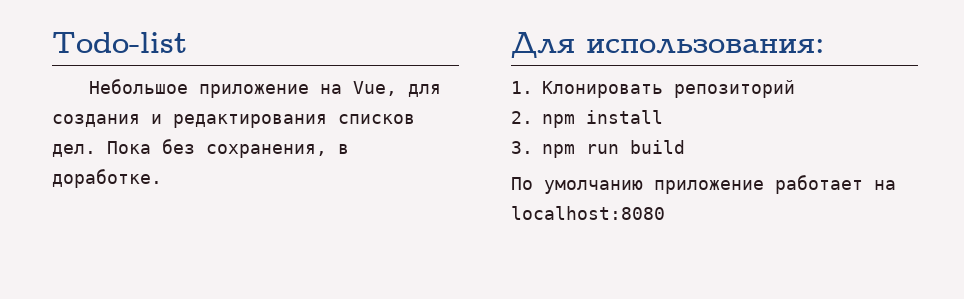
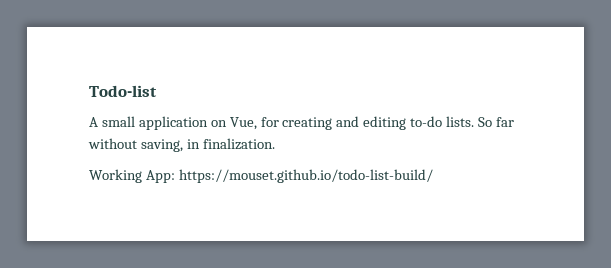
[89,79,442,98] [52,114,415,128] [52,139,349,158] [52,169,162,188] [511,32,825,58] [511,80,795,98] [511,110,663,128] [511,140,685,158] [511,175,896,194] [511,206,665,220] Небольшое приложение на Vue, для создания и редактирования списков дел. Пока без сохранения, в доработке. // Для использования: // 1. Клонировать репозиторий // 2. npm install // 3. npm run build // По умолчанию приложение работает на localhost:8080 -> [89,116,514,130] [88,138,275,152] [89,169,433,183] A small application on Vue, for creating and editing to-do lists. So far without saving, in finalization. // Working App: https://mouset.github.io/todo-list-build/

